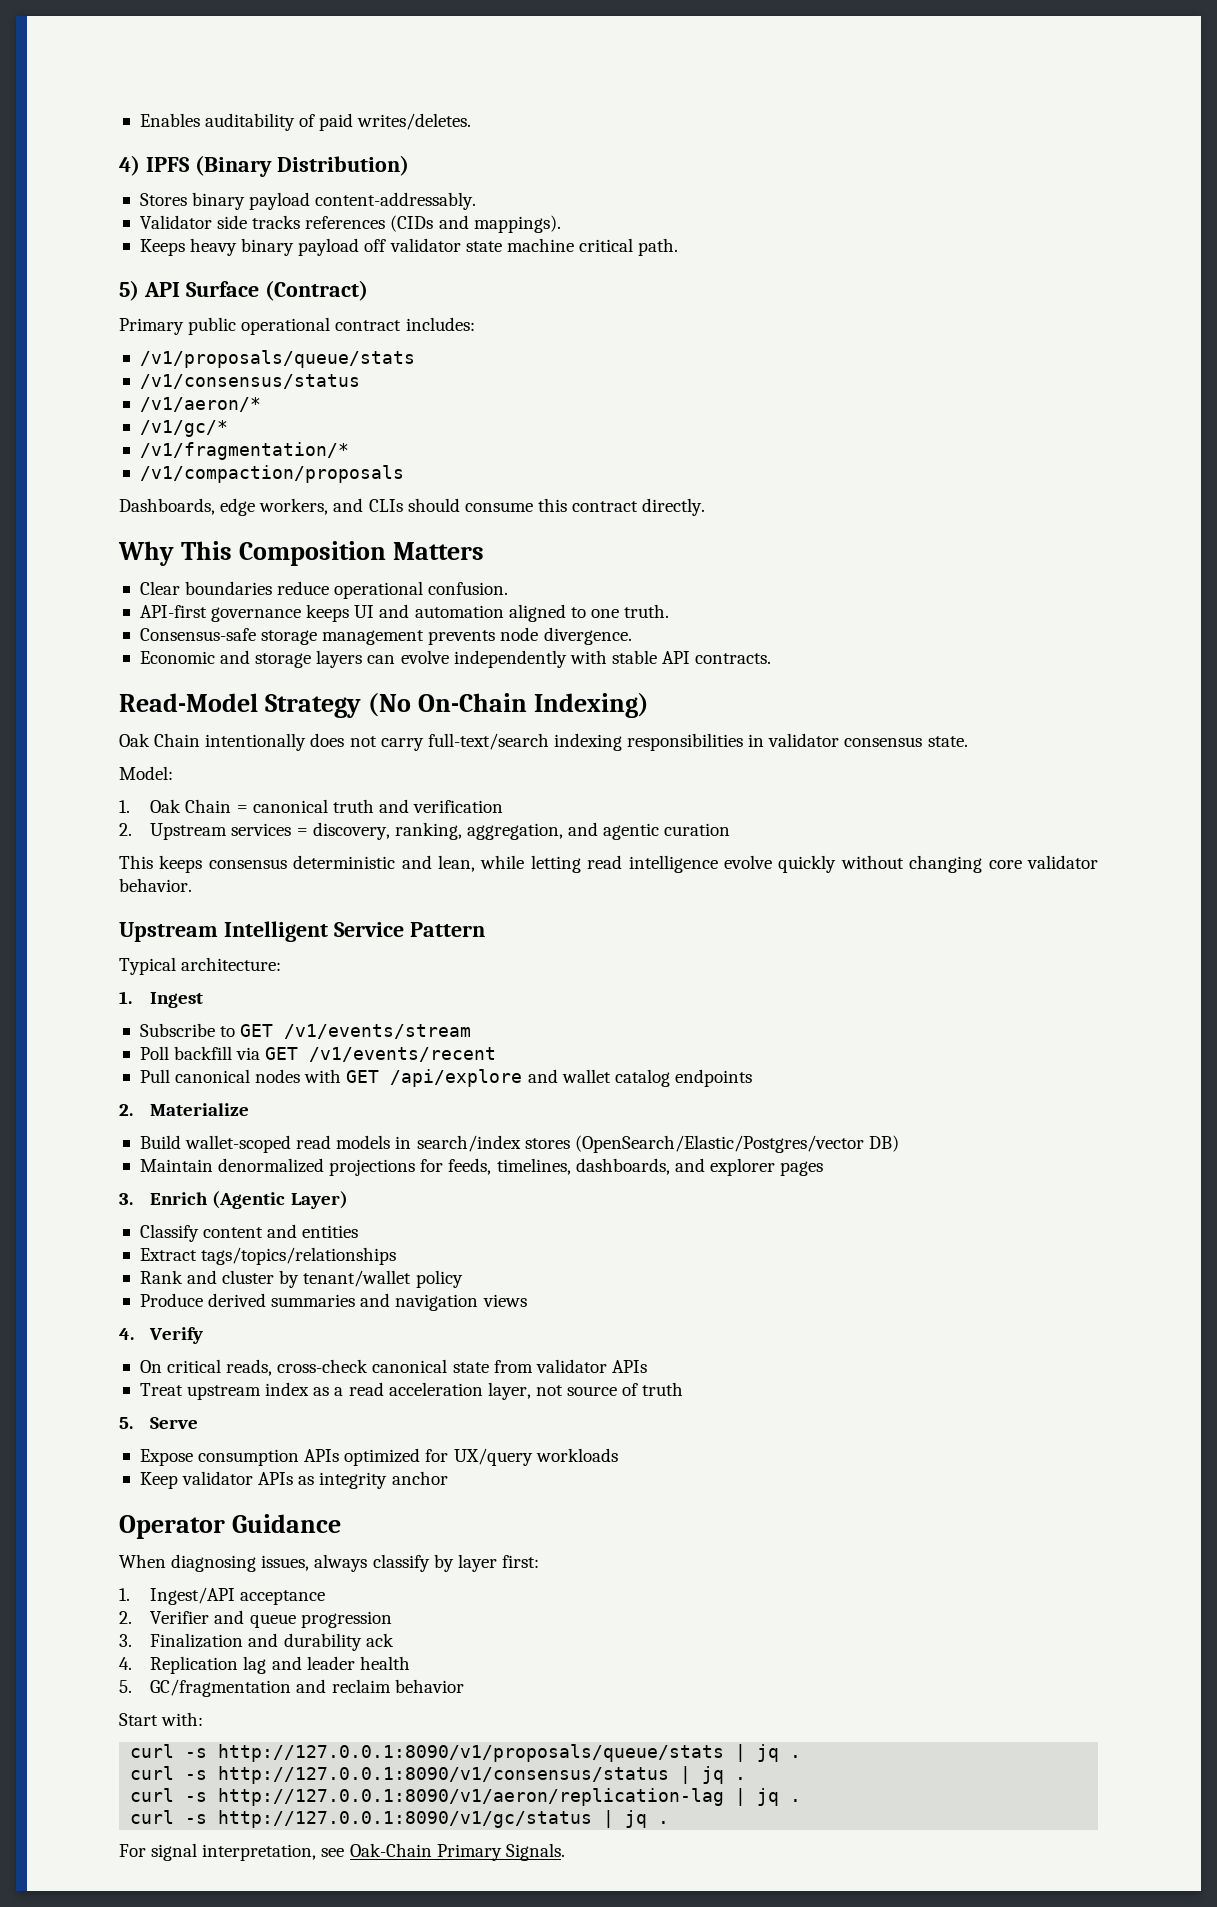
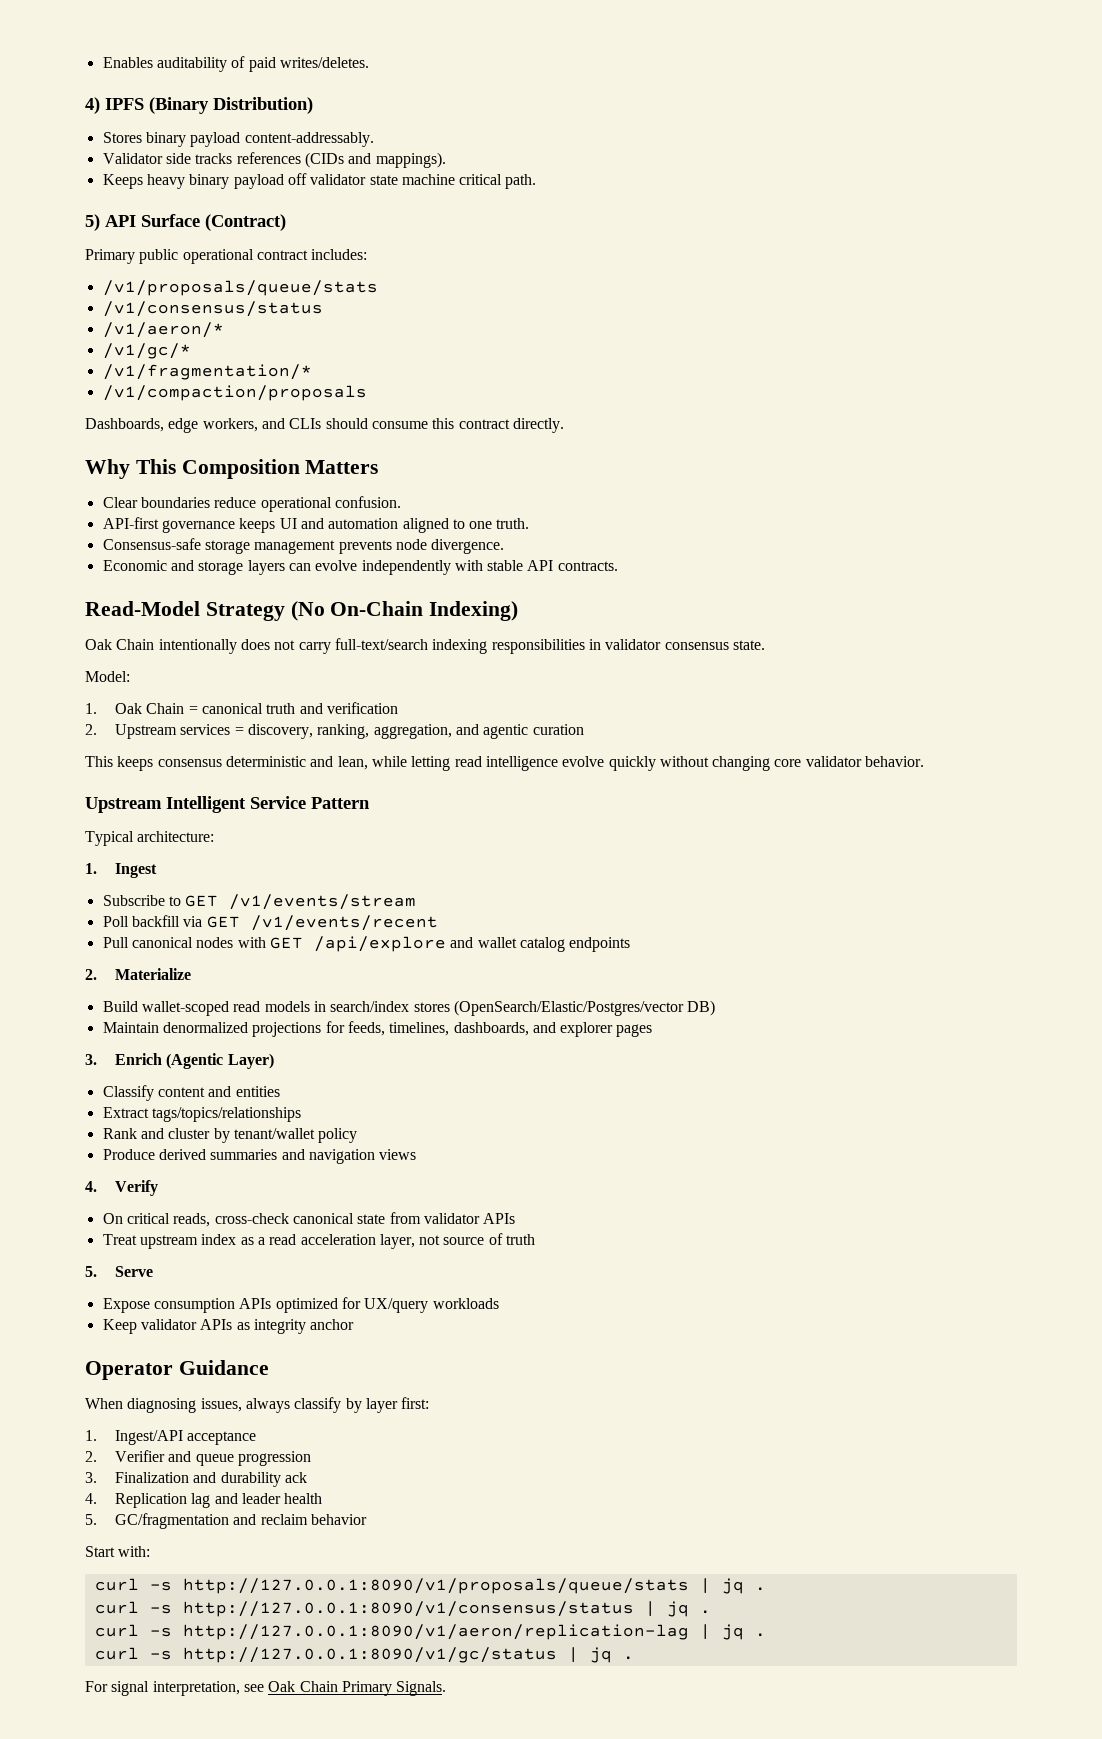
[349,1843,432,1857] Oak-Chain -> [268,1681,338,1692] Oak Chain

